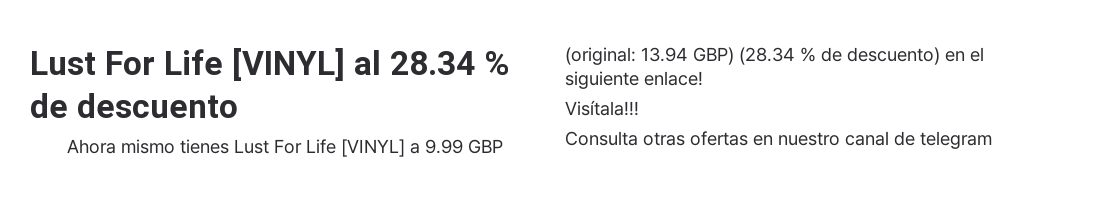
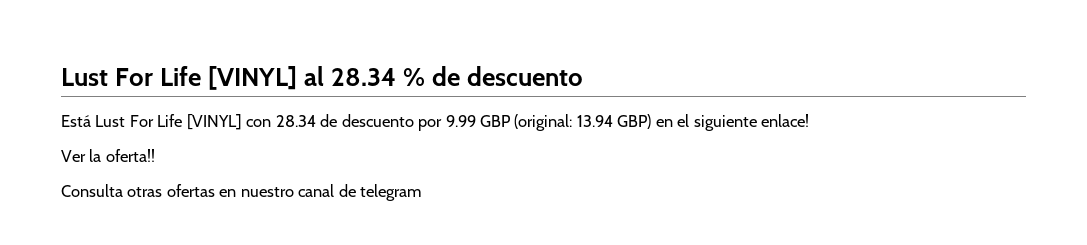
[67,139,421,157] Ahora mismo tienes Lust For Life [VINYL] a -> [61,114,443,131] Está Lust For Life [VINYL] con 28.34 de descuento por
[739,47,940,65] (28.34 % de descuento) -> (652, 121) none
[565,100,639,116] Visítala!!! -> [61,149,155,162] Ver la oferta!!

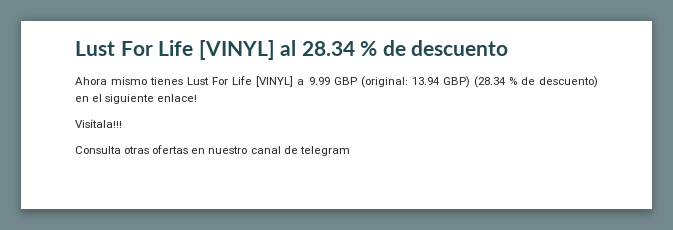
[61,114,443,131] Está Lust For Life [VINYL] con 28.34 de descuento por -> [75,76,305,87] Ahora mismo tienes Lust For Life [VINYL] a
(652, 121) none -> [473,76,598,88] (28.34 % de descuento)
[61,149,155,162] Ver la oferta!! -> [75,119,122,128] Visítala!!!

